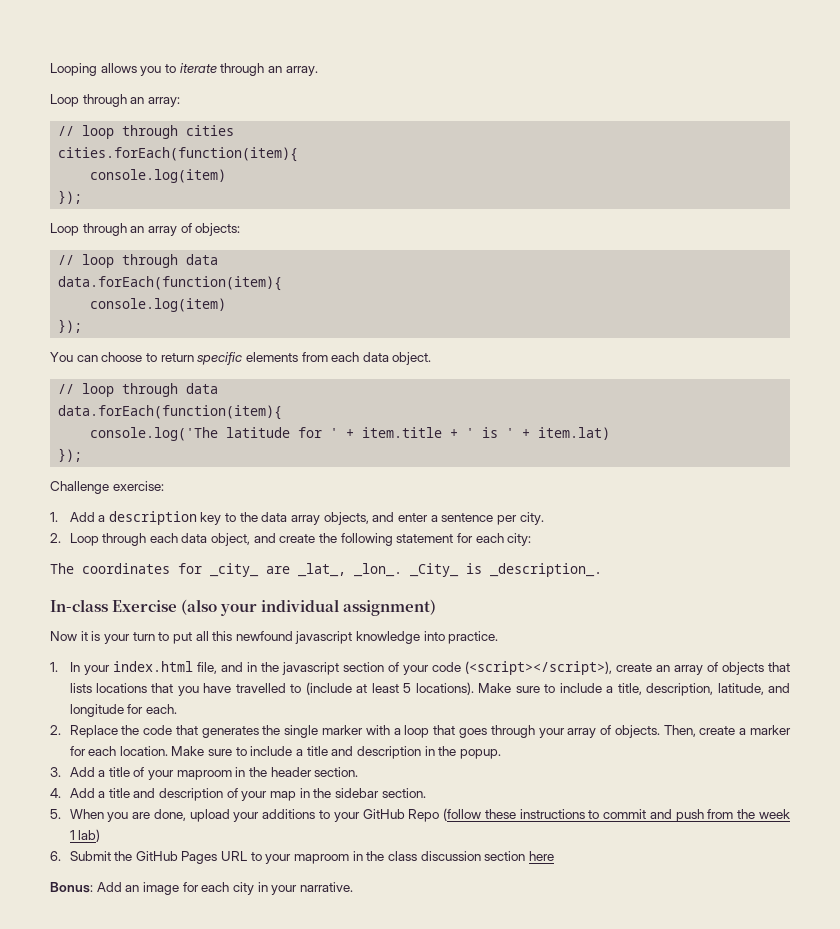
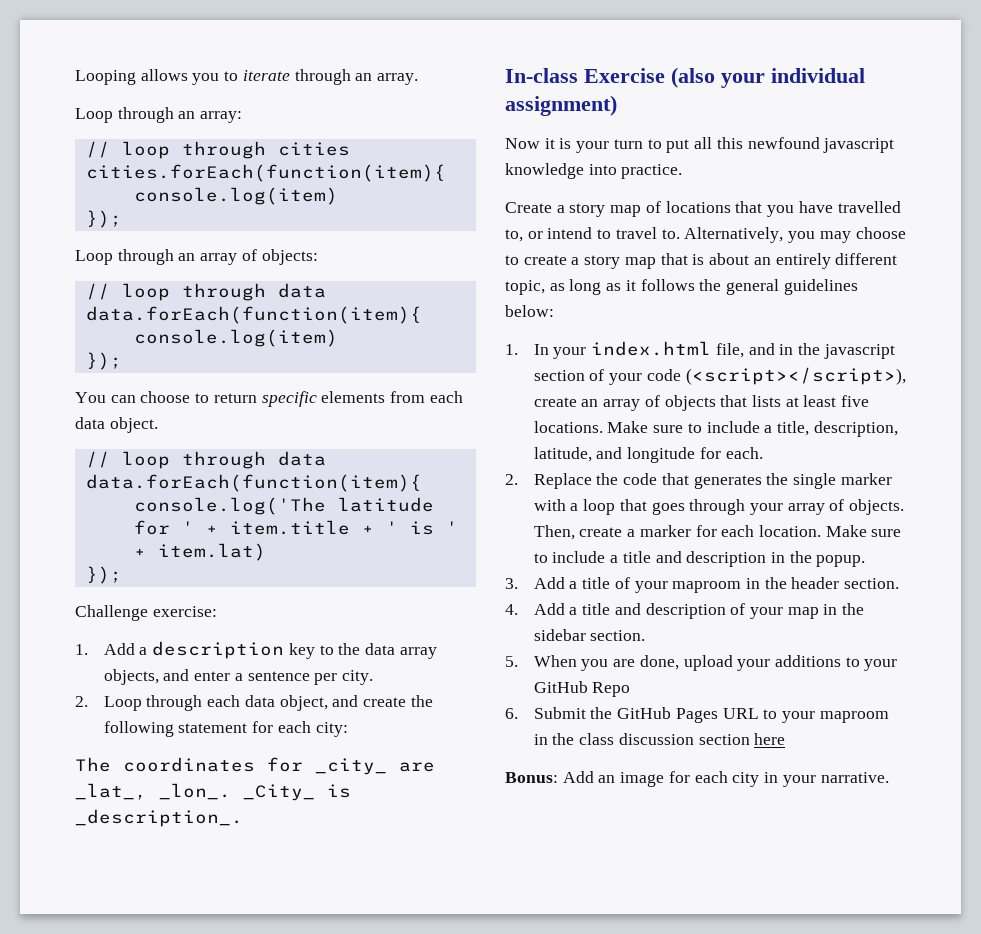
(499, 637) none -> [505,201,901,217] [505,227,906,243] [505,253,898,269] [505,279,858,295] [505,305,554,317] // Create a story map of locations that you have travelled to, or intend to travel to. Alternatively, you may choose to create a story map that is about an entirely different topic, as long as it follows the general guidelines below:
[96,682,474,696] locations that you have travelled to (include at least 5 locations). -> [785,395,870,407] [533,421,603,433] at least five locations.
[443,808,791,822] [69,829,101,842] (follow these instructions to commit and push from the week 1 lab) -> (631, 689) none

